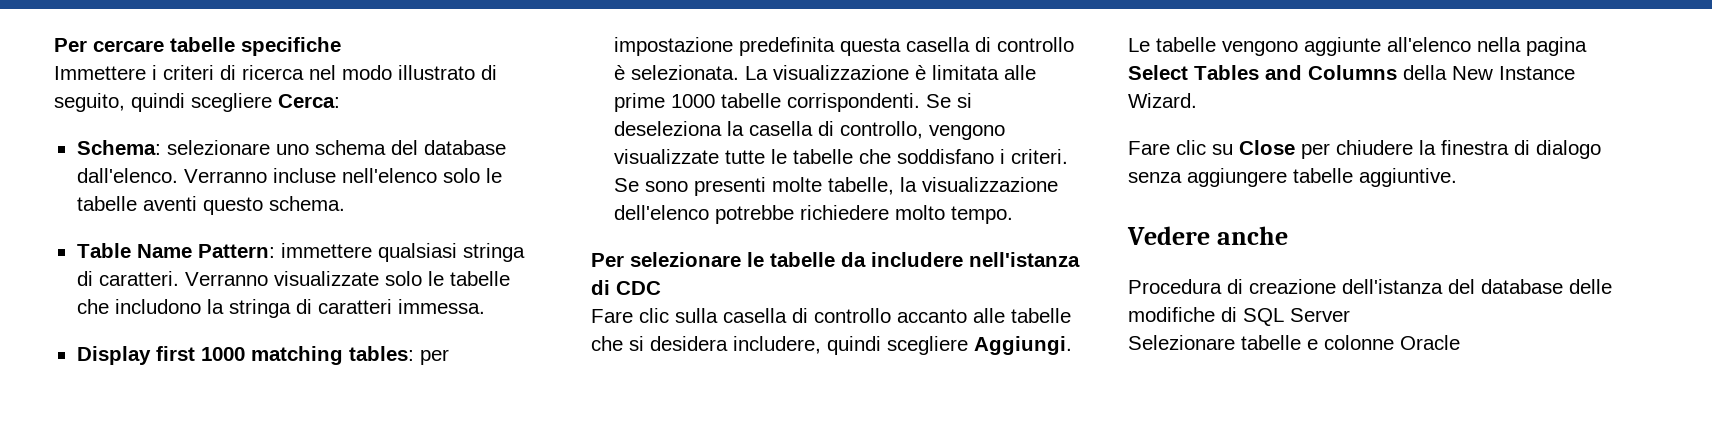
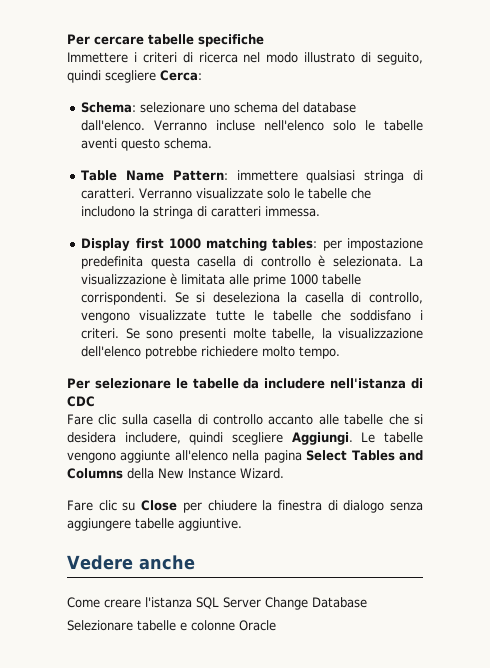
[1128,279,1612,294] [1128,307,1237,322] Procedura di creazione dell'istanza del database delle modifiche di -> [67,597,192,608] Come creare l'istanza
(1350, 315) none -> [265,597,367,610] Change Database

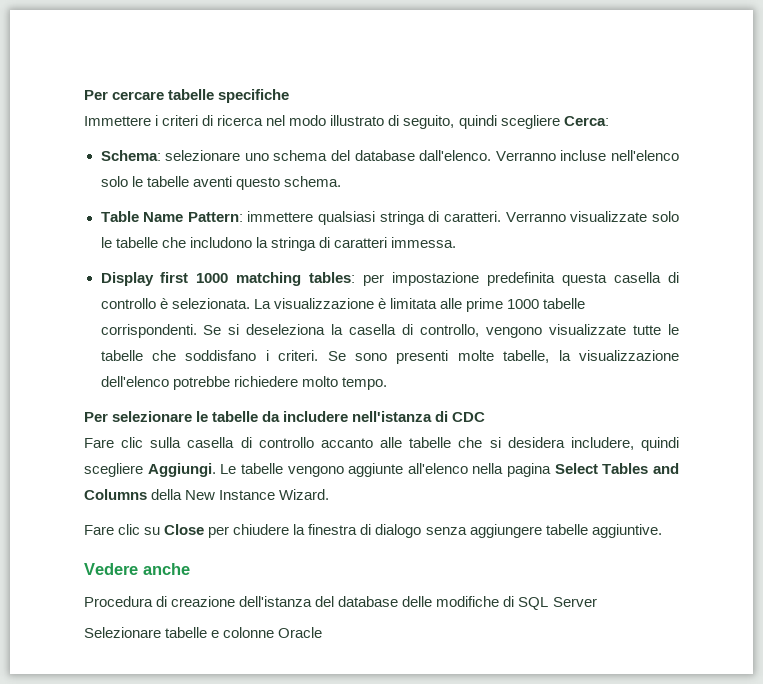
[67,597,192,608] Come creare l'istanza -> [84,596,515,607] Procedura di creazione dell'istanza del database delle modifiche di
[265,597,367,610] Change Database -> (597, 602) none

